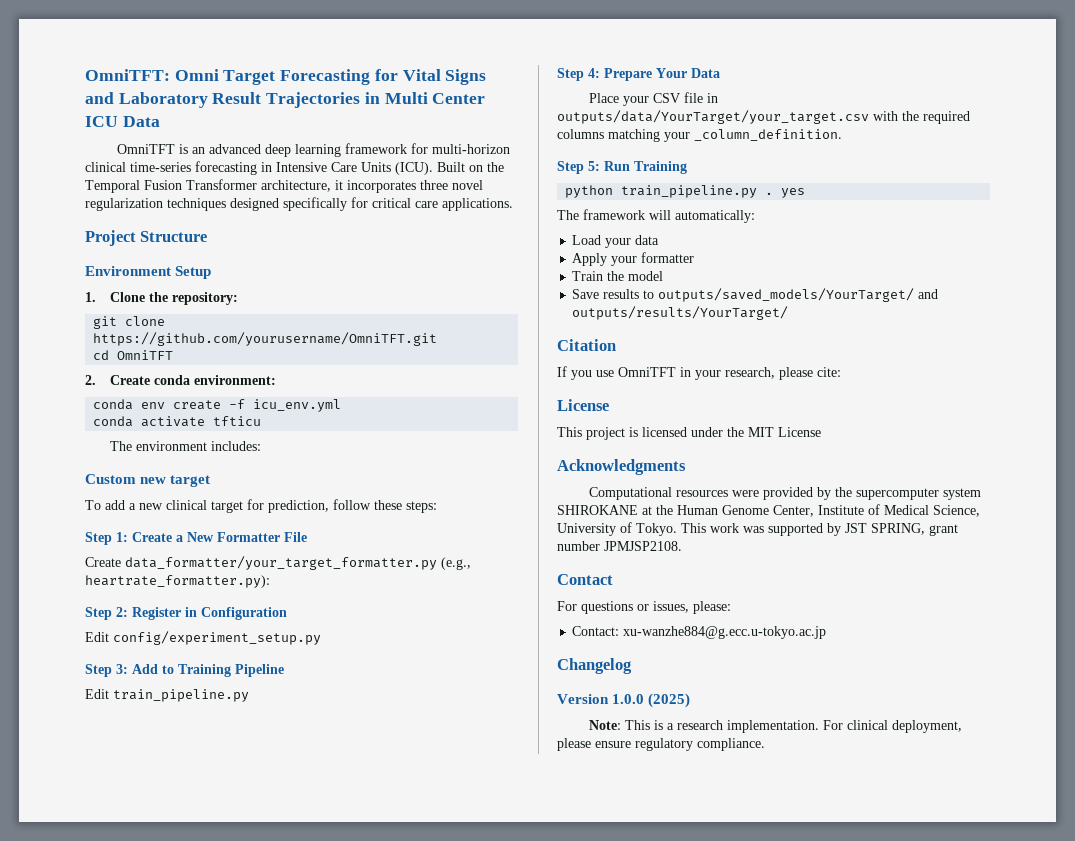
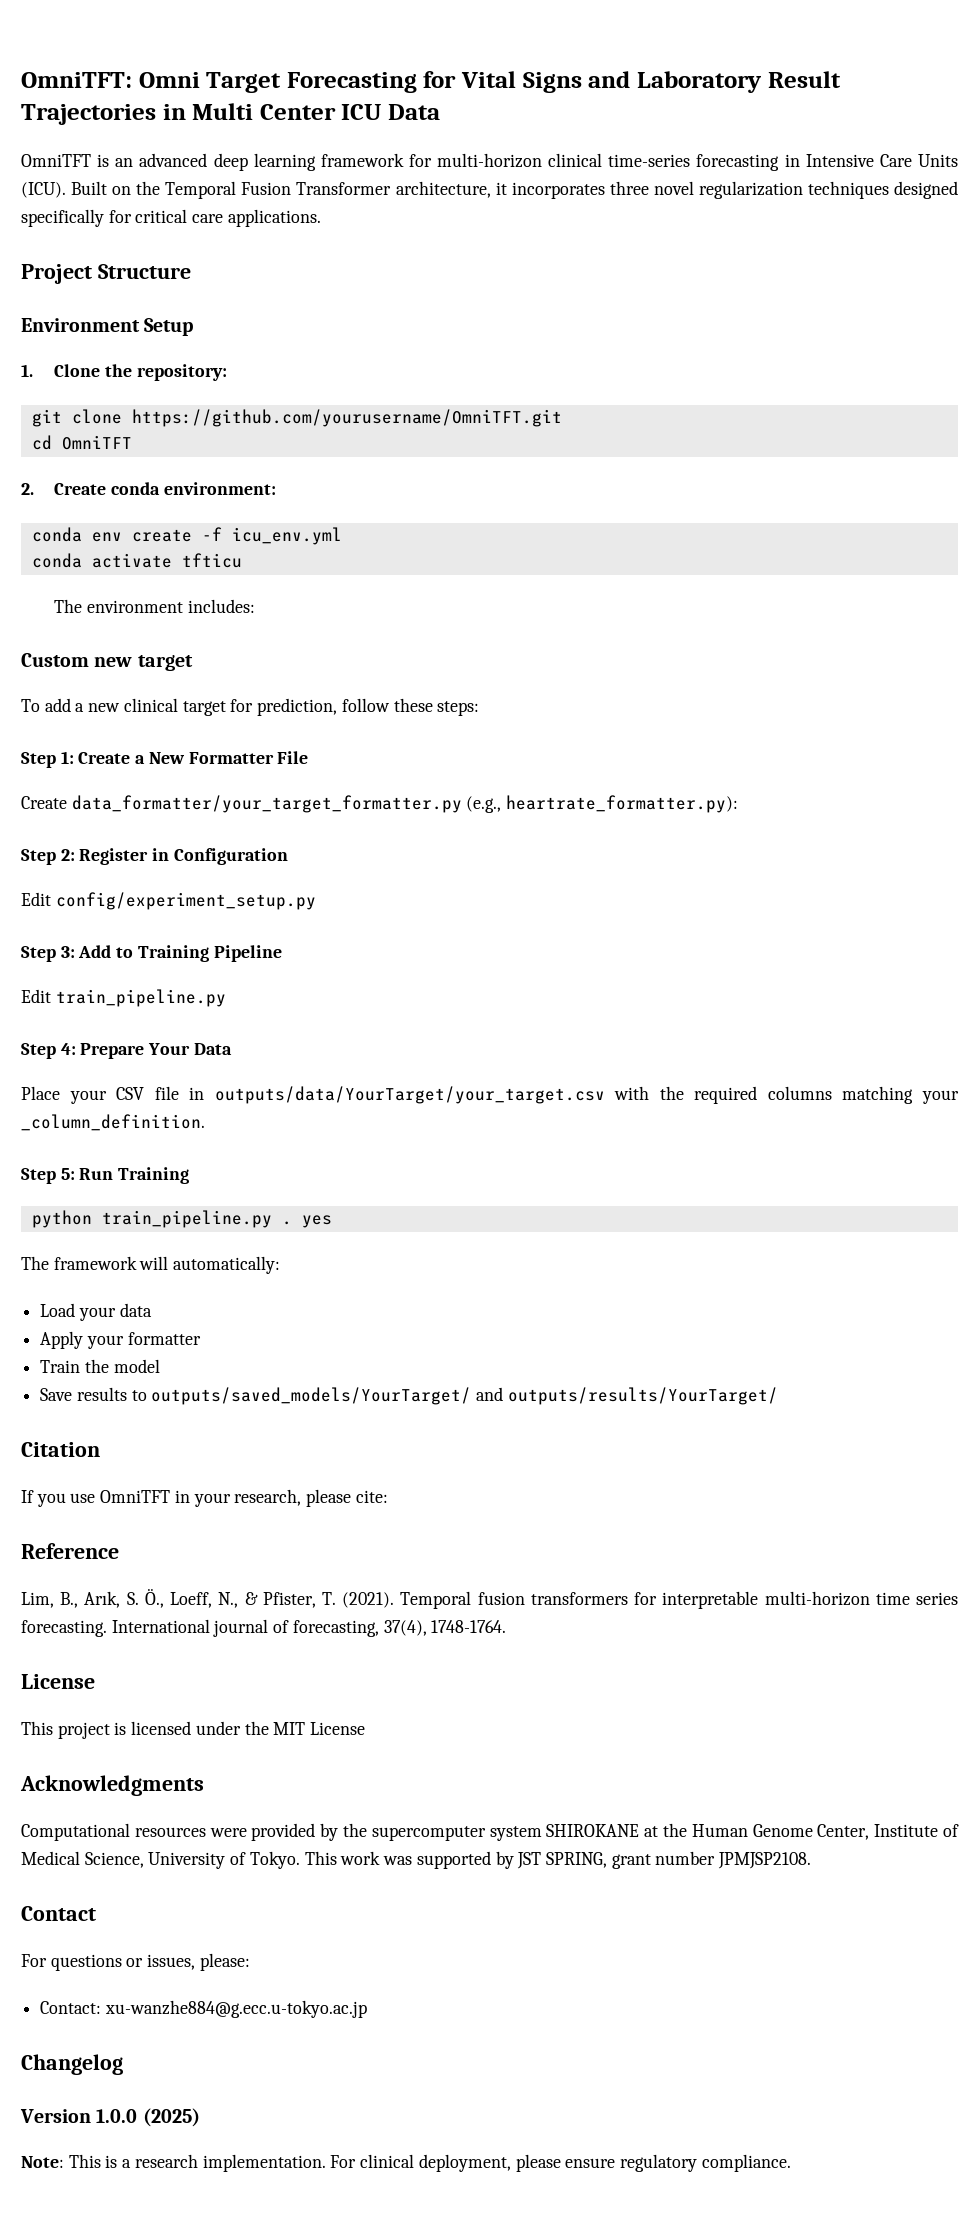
(841, 372) none -> [21,1543,119,1559] [21,1589,958,1609] [21,1619,507,1637] // Reference // Lim, B., Arık, S. Ö., Loeff, N., & Pfister, T. (2021). Temporal fusion transformers for interpretable multi-horizon time series forecasting. International journal of forecasting, 37(4), 1748-1764.

